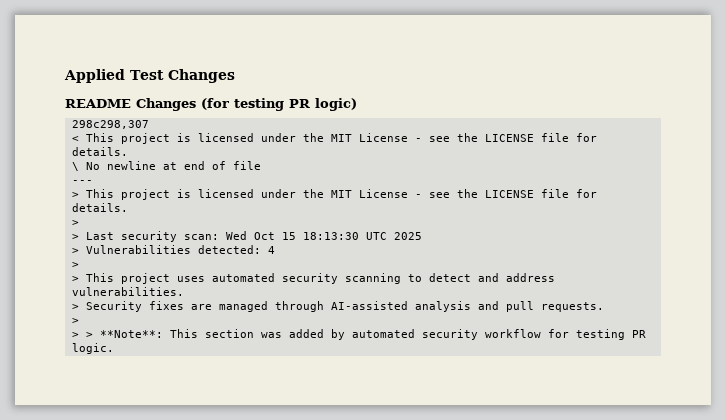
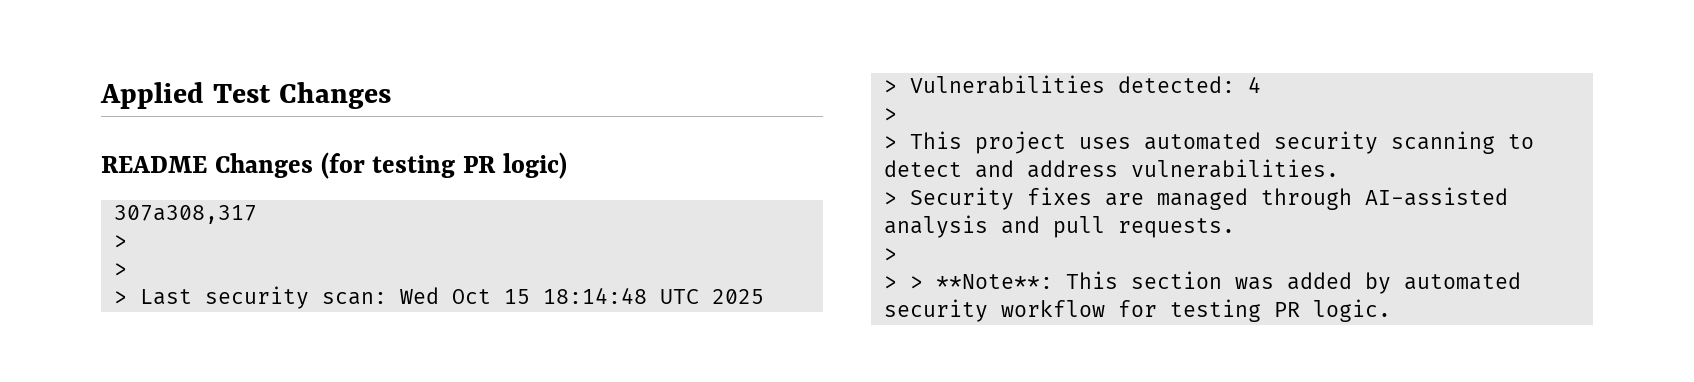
[71,120,149,129] [71,133,597,144] [71,147,128,156] [71,161,261,171] [71,180,93,184] [71,189,597,200] [71,203,128,212] 298c298,307 // < This project is licensed under the MIT License - see the LICENSE file for details. // \ No newline at end of file // --- // > This project is licensed under the MIT License - see the LICENSE file for details. -> [113,205,257,224] [113,235,127,248] 307a308,317 // >
[302,232,359,240] 18:13:30 -> [542,287,647,304] 18:14:48

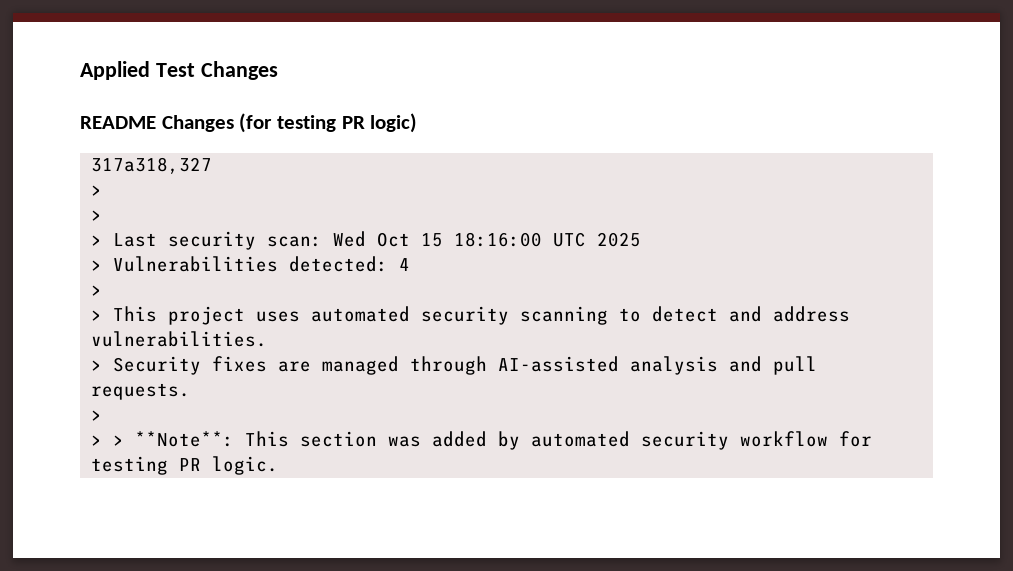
[113,205,257,224] 307a308,317 -> [91,157,213,174] 317a318,327
[542,287,647,304] 18:14:48 -> [454,232,543,247] 18:16:00

